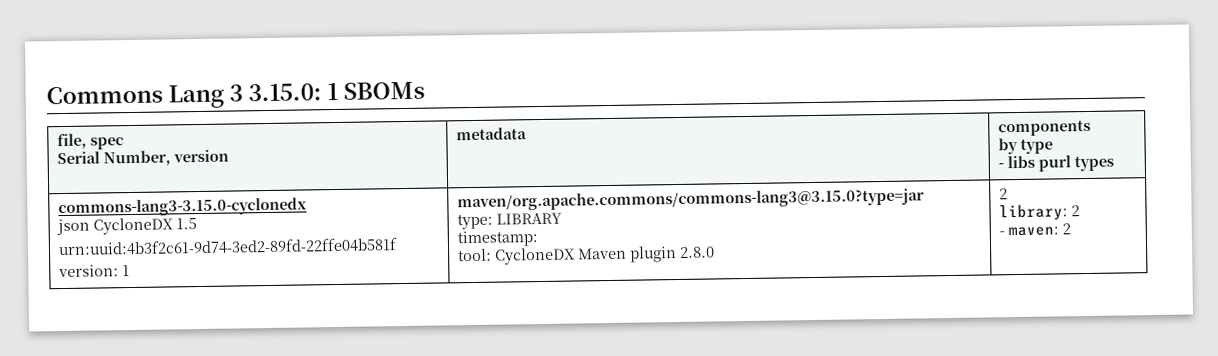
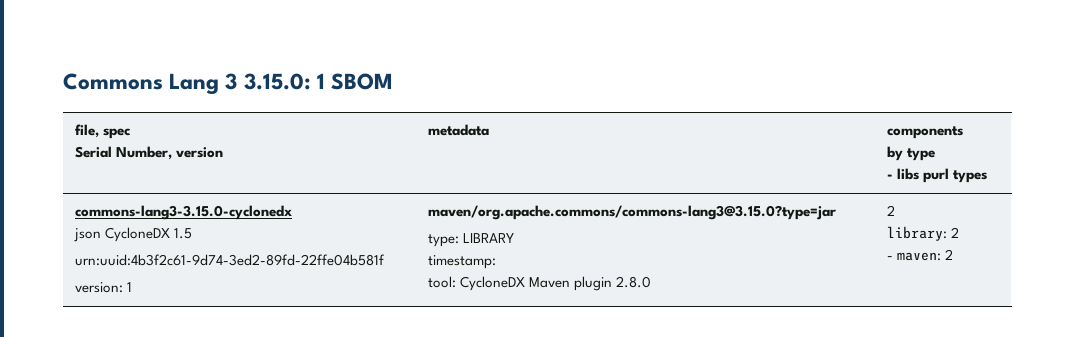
[343,81,426,100] SBOMs -> [331,73,394,90] SBOM

